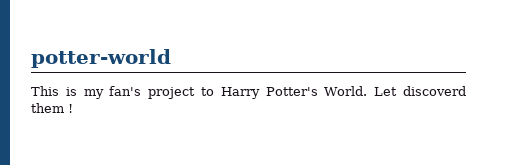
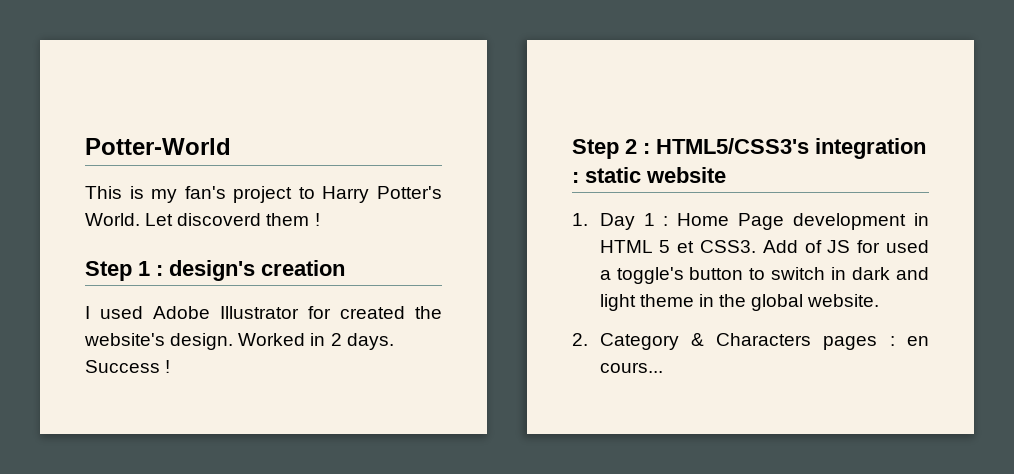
[31,49,171,68] potter-world -> [85,138,231,155] Potter-World
(73, 108) none -> [85,260,345,281] [85,306,442,319] [84,333,394,350] [85,360,171,373] [572,138,926,159] [572,167,726,183] [572,213,929,230] [599,240,929,253] [599,267,929,284] [599,294,880,311] [572,333,929,350] [599,362,663,373] // Step 1 : design's creation // I used Adobe Illustrator for created the website's design. Worked in 2 days. Success ! // Step 2 : HTML5/CSS3's integration : static website // 1. Day 1 : Home Page development in HTML 5 et CSS3. Add of JS for used a toggle's button to switch in dark and light theme in the global website. // 2. Category & Characters pages : en cours...

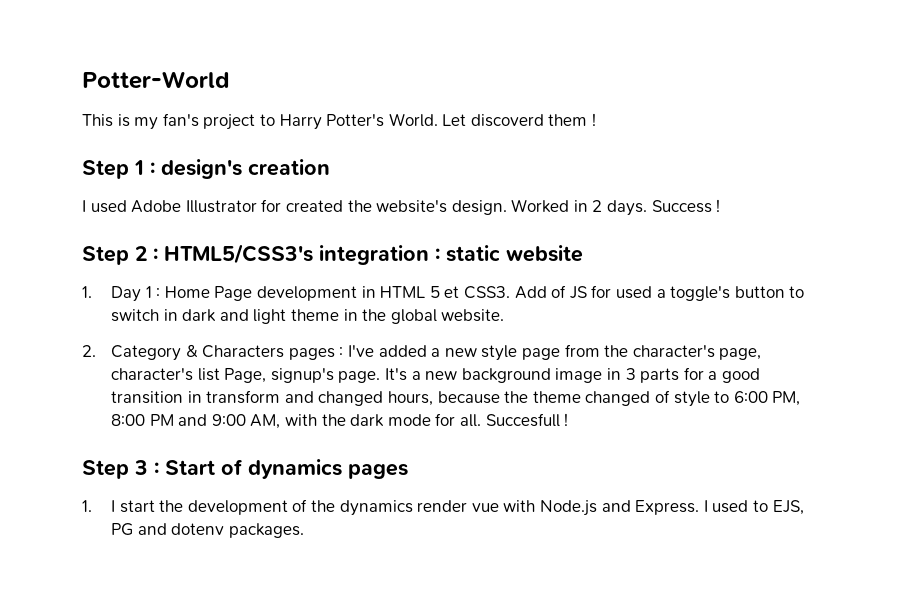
[907,336,929,346] [599,362,663,373] en cours... -> [348,344,762,361] [111,367,760,383] [111,390,801,407] [111,413,569,429] [82,459,408,479] [82,499,804,516] [111,523,304,538] I've added a new style page from the character's page, character's list Page, signup's page. It's a new background image in 3 parts for a good transition in transform and changed hours, because the theme changed of style to 6:00 PM, 8:00 PM and 9:00 AM, with the dark mode for all. Succesfull ! // Step 3 : Start of dynamics pages // 1. I start the development of the dynamics render vue with Node.js and Express. I used to EJS, PG and dotenv packages.

